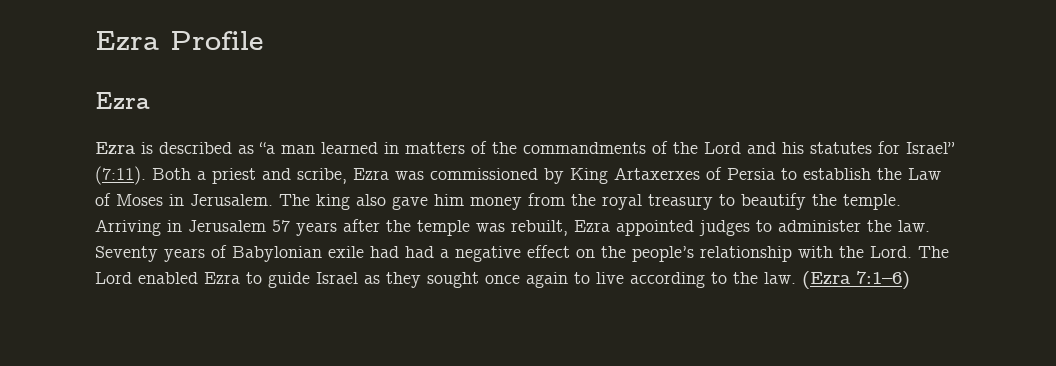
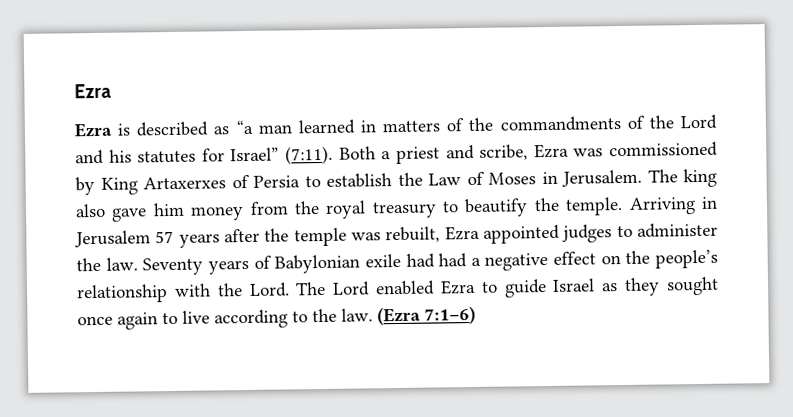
[95,31,263,50] [95,92,150,109] Ezra Profile // Ezra -> [74,83,112,99] Ezra

